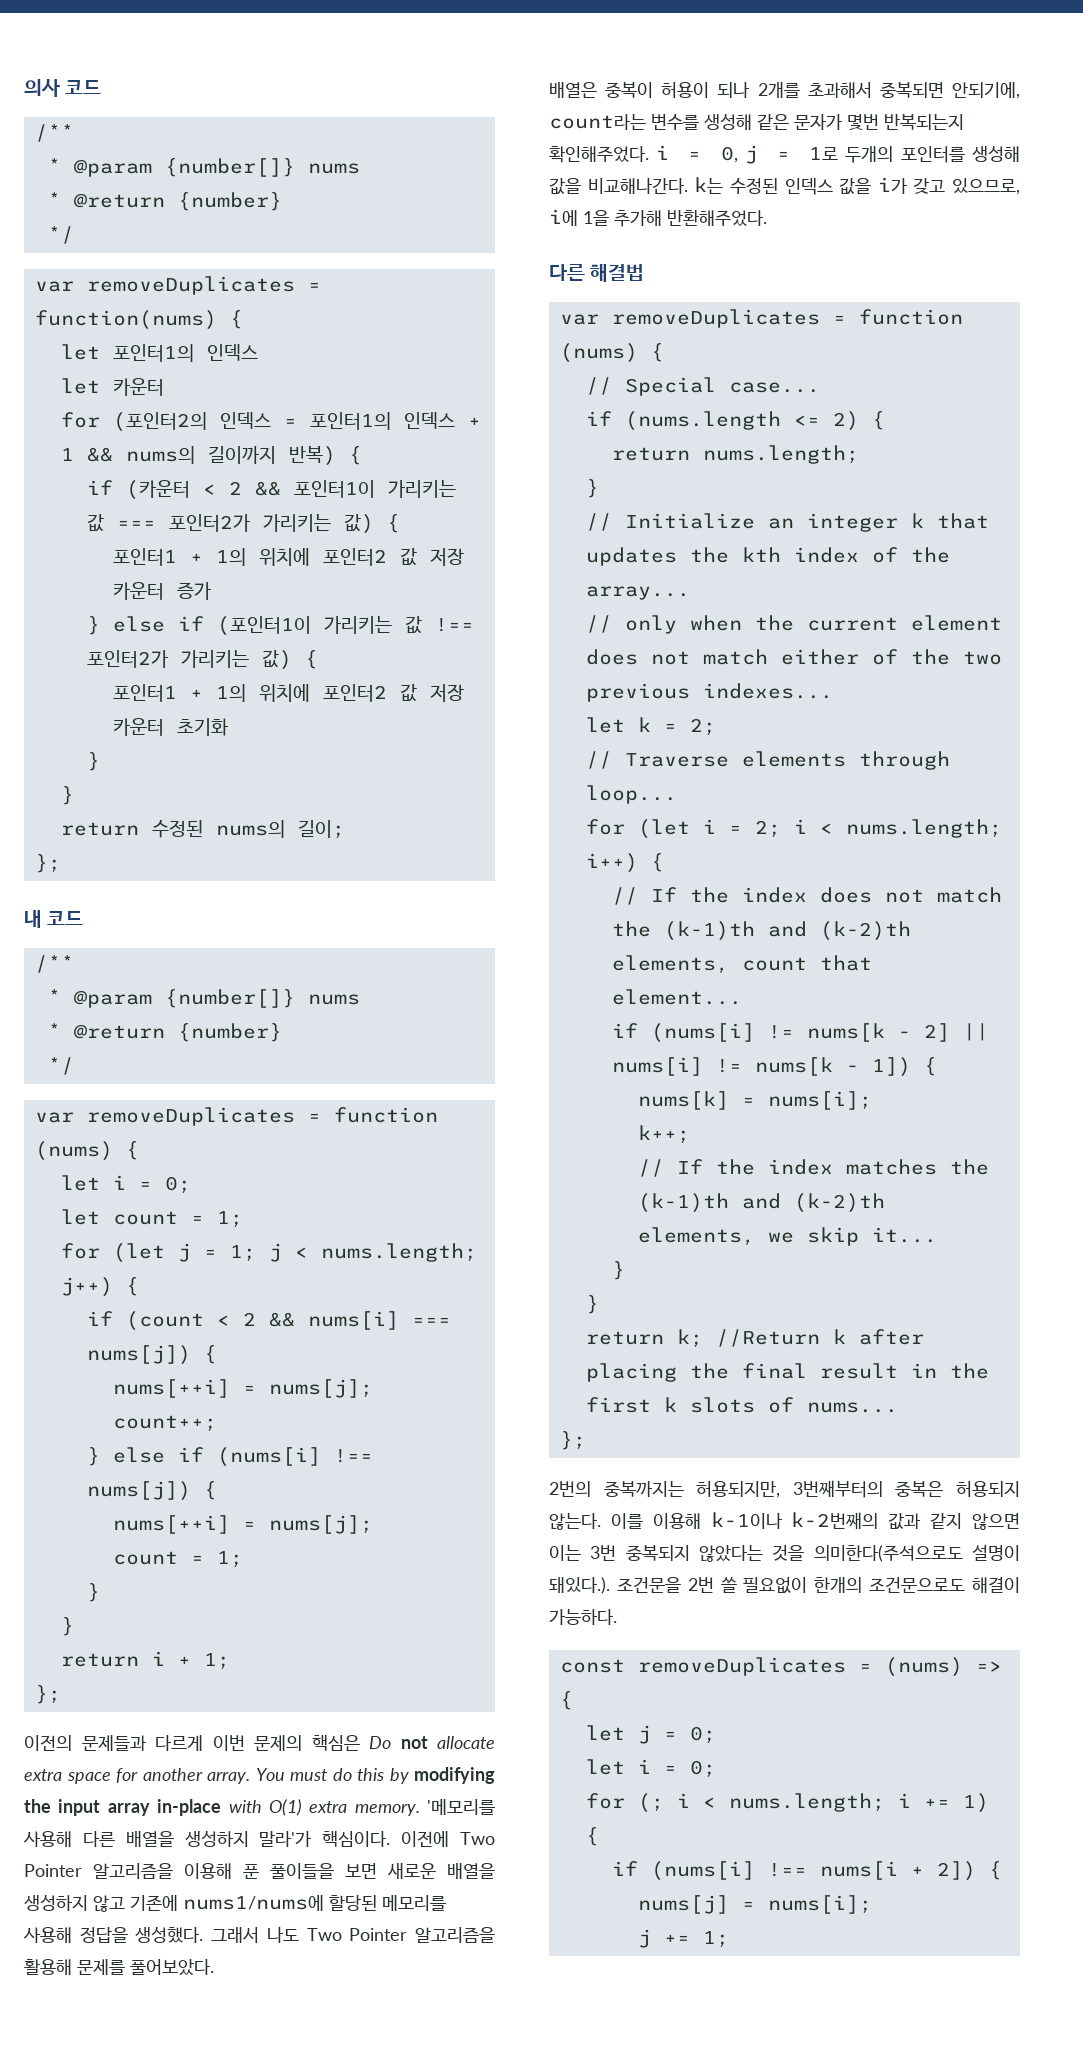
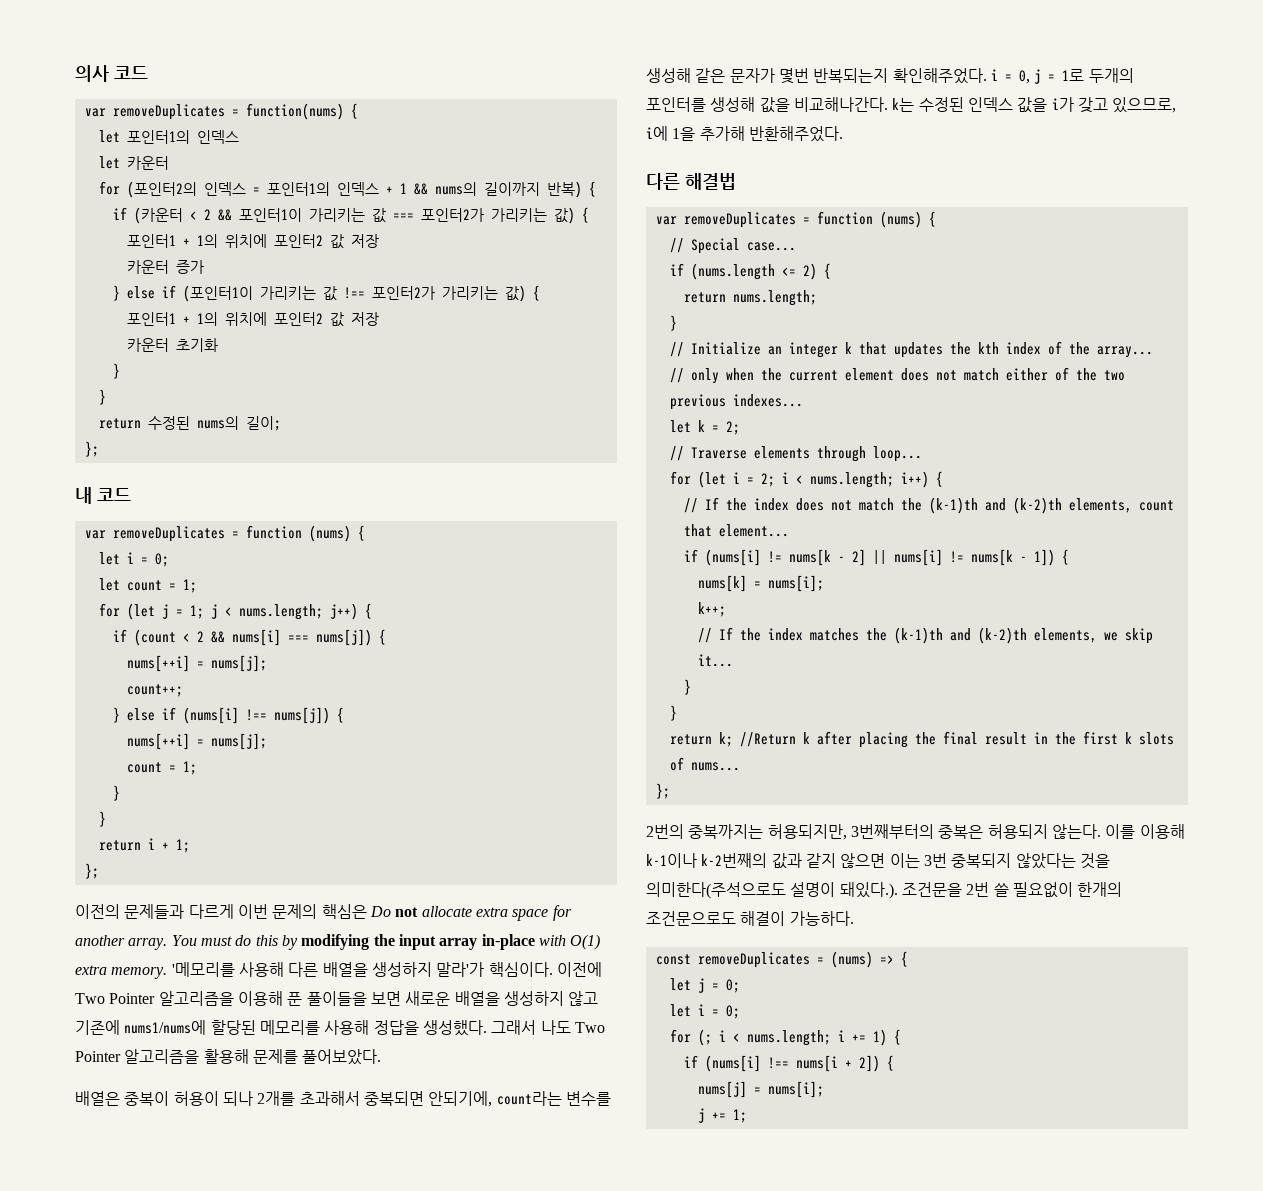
[34,124,74,142] [47,158,360,177] [47,192,282,211] [47,226,74,244] // /** // * @param {number[]} nums // * @return {number} // */ -> (148, 72) none
[34,955,74,973] [47,989,360,1008] [47,1023,282,1042] [47,1057,74,1075] // /** // * @param {number[]} nums // * @return {number} // */ -> (131, 494) none

